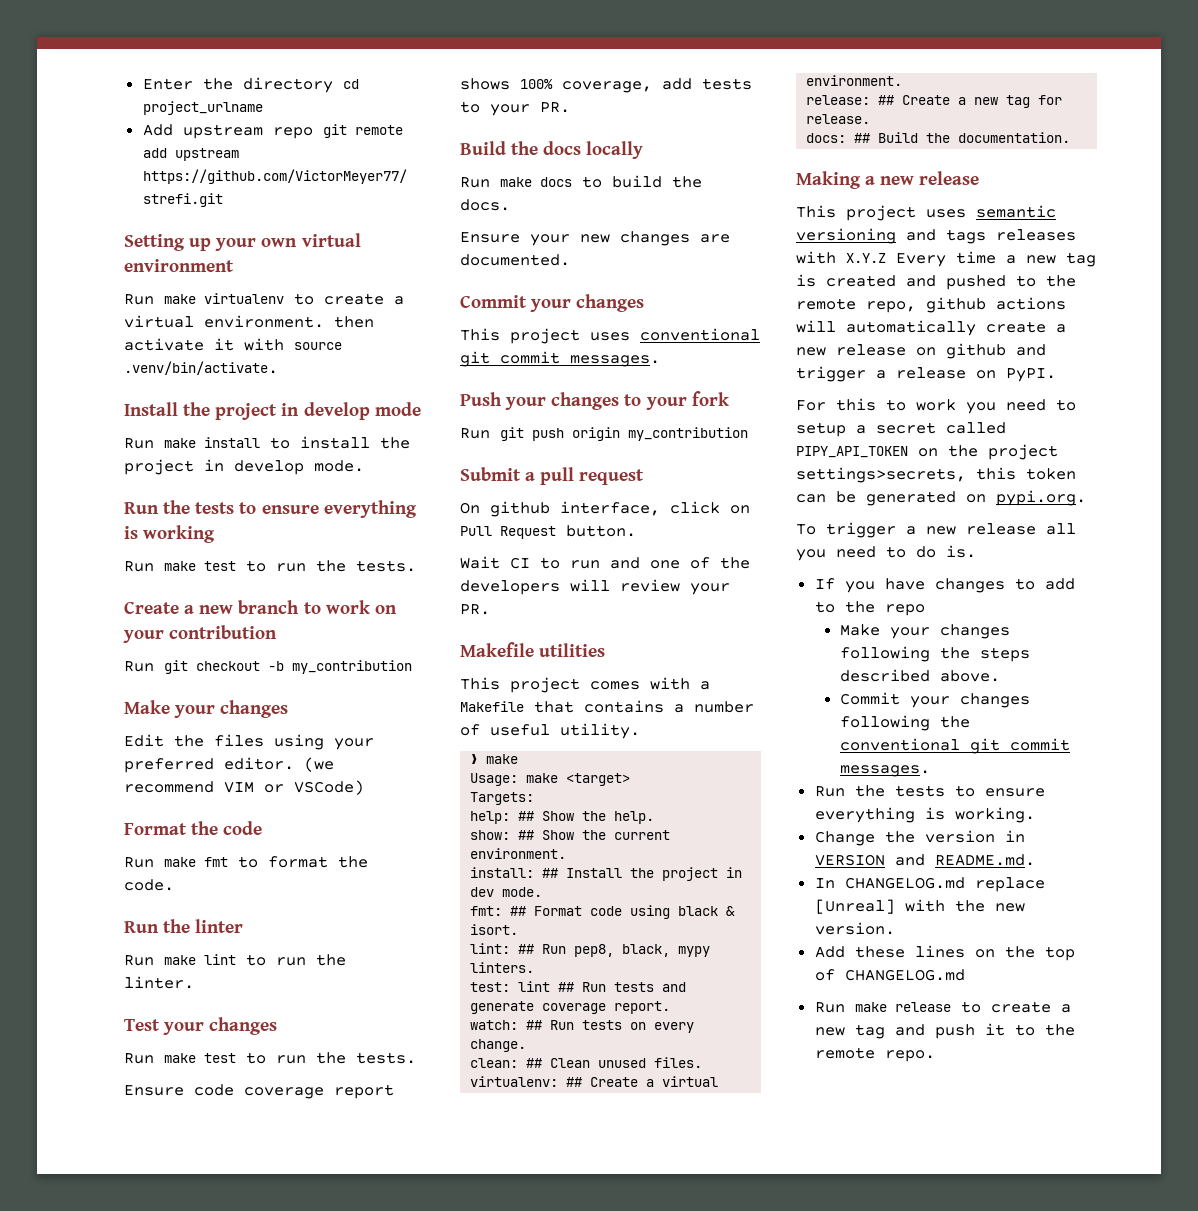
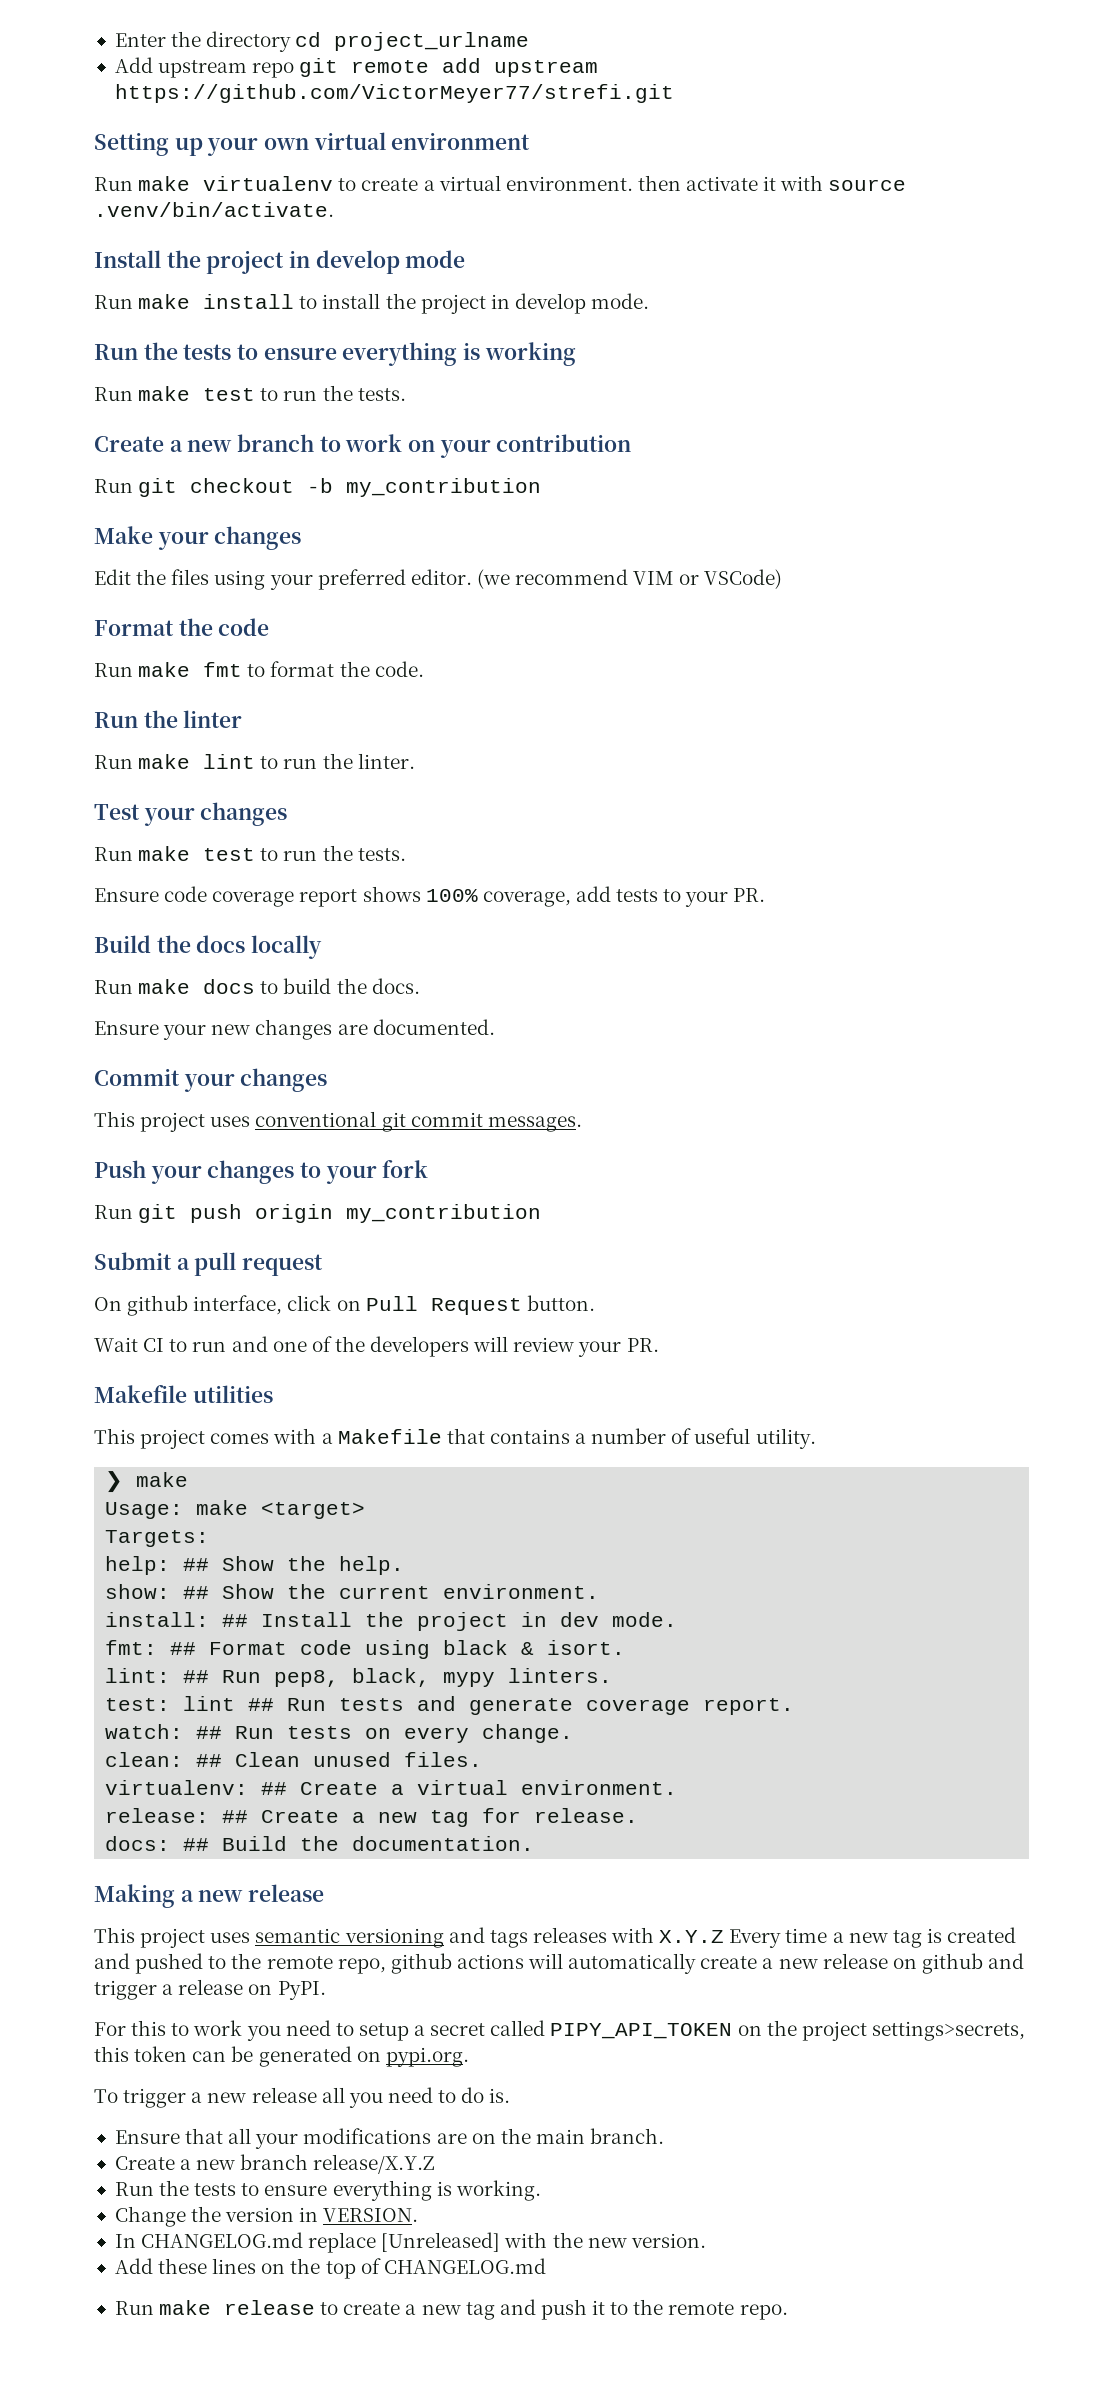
[814,578,1075,593] [814,601,925,616] [840,624,1011,639] [840,646,1031,662] [840,669,1001,682] [840,692,1031,708] [840,715,971,731] [840,738,1071,754] [840,765,931,777] If you have changes to add to the repo // Make your changes following the steps described above. // Commit your changes following the conventional git commit messages. -> [114,2128,665,2149] [114,2154,436,2174] Ensure that all your modifications are on the main branch. // Create a new branch release/X.Y.Z
[814,854,1035,866] VERSION and README.md. -> [323,2208,419,2222] VERSION.
[814,899,895,914] [Unreal] -> [381,2232,501,2252] [Unreleased]

